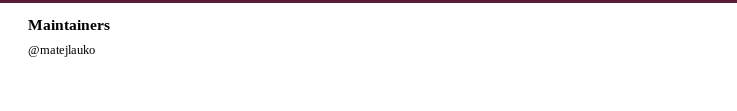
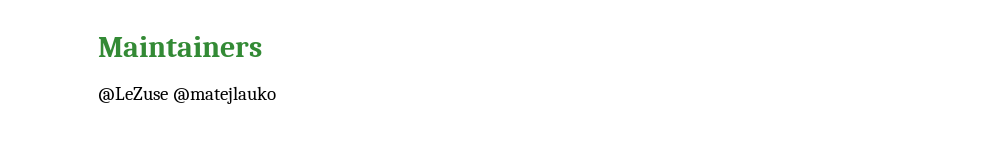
(110, 25) none -> [98,87,168,103] @LeZuse

